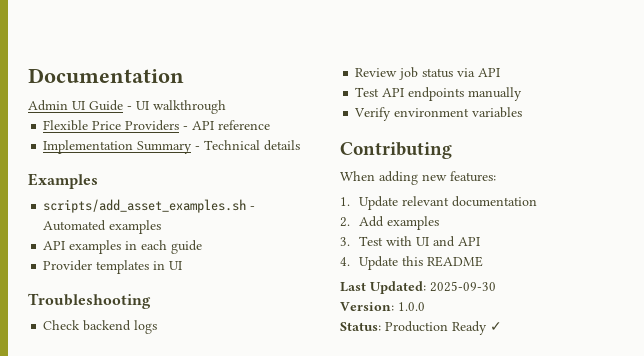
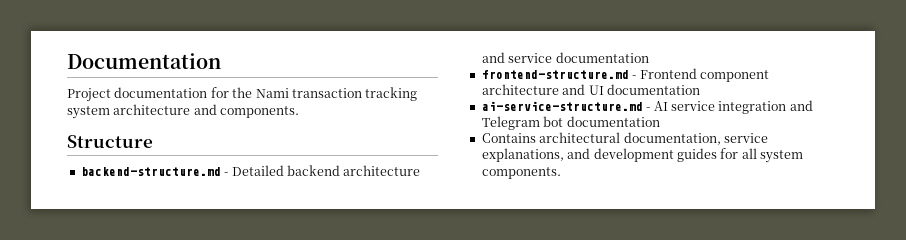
[28,100,226,114] [43,120,271,131] [43,140,301,154] [28,173,98,189] [43,199,256,213] [43,220,162,234] [43,240,203,254] [43,260,183,274] [28,293,151,309] [43,320,158,334] [355,67,501,80] [355,87,523,101] [354,107,523,121] [340,142,452,159] [340,171,496,185] [340,196,537,210] [340,216,439,230] [340,236,480,247] [340,256,483,270] [340,281,496,294] [340,302,425,311] [340,321,502,335] Admin UI Guide - UI walkthrough // Flexible Price Providers - API reference // Implementation Summary - Technical details // Examples // scripts/add_asset_examples.sh - Automated examples // API examples in each guide // Provider templates in UI // Troubleshooting // Check backend logs // Review job status via API // Test API endpoints manually // Verify environment variables // Contributing // When adding new features: // 1. Update relevant documentation // 2. Add examples // 3. Test with UI and API // 4. Update this README // Last Updated: 2025-09-30 // Version: 1.0.0 // Status: Production Ready ✓ -> [67,87,418,102] [67,104,300,119] [67,135,153,148] [80,165,421,176] [481,52,649,63] [481,68,769,82] [481,84,700,95] [481,100,813,114] [481,116,660,130] [481,132,768,145] [481,148,803,163] [481,167,561,179] Project documentation for the Nami transaction tracking system architecture and components. // Structure // backend-structure.md - Detailed backend architecture and service documentation // frontend-structure.md - Frontend component architecture and UI documentation // ai-service-structure.md - AI service integration and Telegram bot documentation // Contains architectural documentation, service explanations, and development guides for all system components.

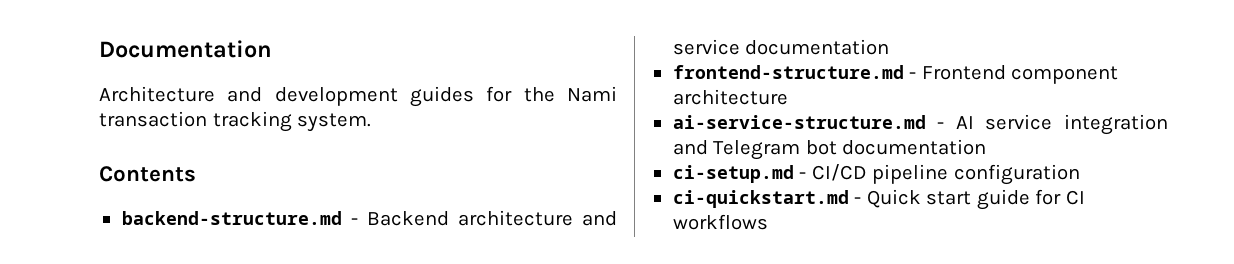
[67,87,208,102] Project documentation -> [99,86,474,107] Architecture and development guides
[67,104,300,119] [67,135,153,148] system architecture and components. // Structure -> [297,113,372,132] [99,166,196,182] system. // Contents
[231,165,340,176] Detailed backend -> [366,211,449,226] Backend
[562,84,700,95] and UI documentation -> (788, 97) none
[481,132,768,145] [481,148,803,163] [481,167,561,179] Contains architectural documentation, service explanations, and development guides for all system components. -> [672,164,1080,185] [672,189,1085,210] [672,214,768,230] ci-setup.md - CI/CD pipeline configuration // ci-quickstart.md - Quick start guide for CI workflows

